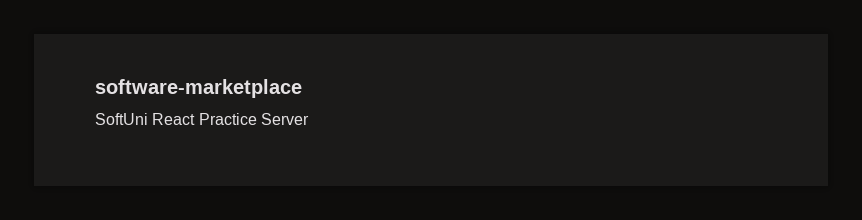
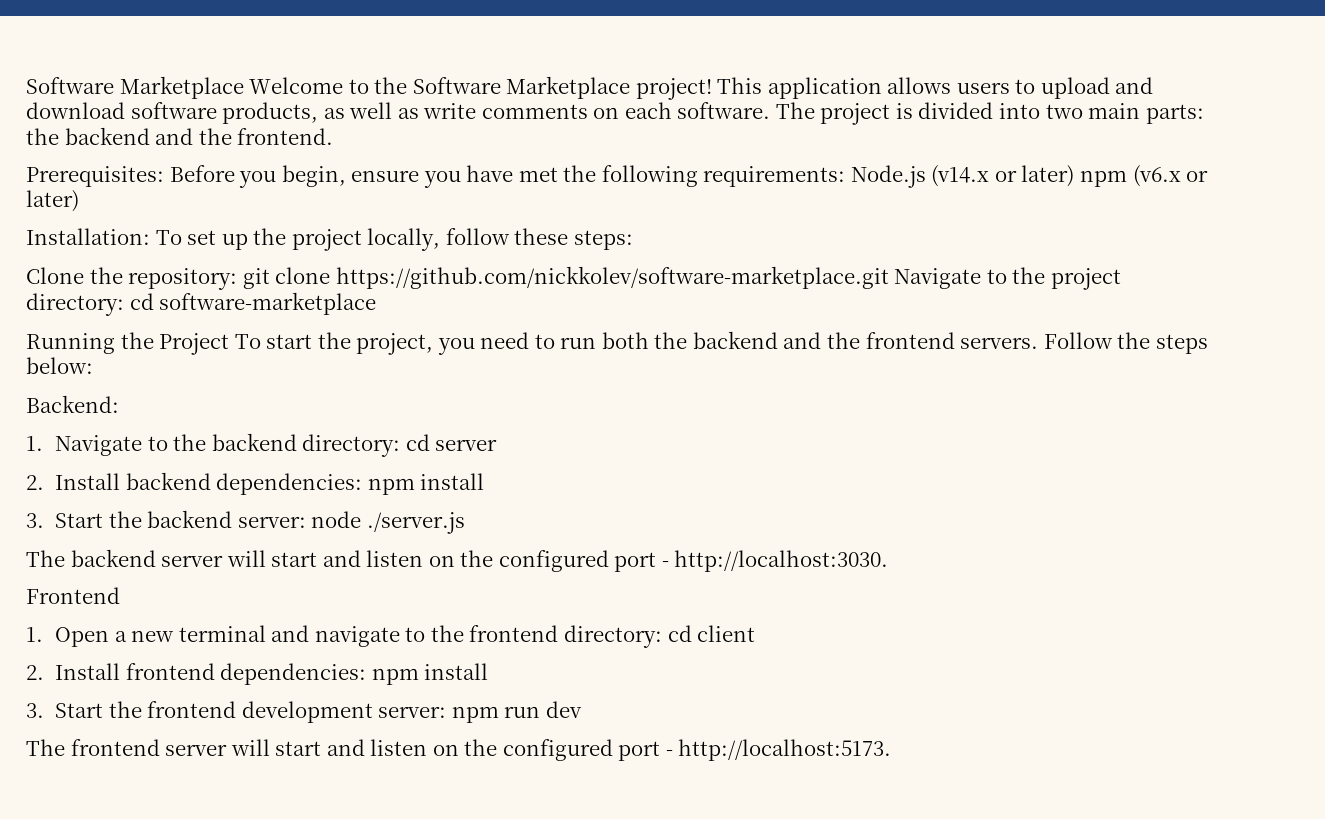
[95,79,302,98] [95,113,309,125] software-marketplace // SoftUni React Practice Server -> [26,76,1154,100] [26,102,1204,125] [26,127,334,145] [26,165,1209,188] [26,190,79,212] [26,228,633,251] [26,266,1121,290] [26,292,377,316] [26,331,1208,355] [26,357,93,374] [26,395,119,413] [26,433,498,457] [26,472,485,495] [26,510,465,534] [26,549,889,572] [26,587,120,604] [26,625,756,648] [26,663,489,685] [26,701,582,723] [26,739,892,761] Software Marketplace Welcome to the Software Marketplace project! This application allows users to upload and download software products, as well as write comments on each software. The project is divided into two main parts: the backend and the frontend. // Prerequisites: Before you begin, ensure you have met the following requirements: Node.js (v14.x or later) npm (v6.x or later) // Installation: To set up the project locally, follow these steps: // Clone the repository: git clone https://github.com/nickkolev/software-marketplace.git Navigate to the project directory: cd software-marketplace // Running the Project To start the project, you need to run both the backend and the frontend servers. Follow the steps below: // Backend: // 1. Navigate to the backend directory: cd server // 2. Install backend dependencies: npm install // 3. Start the backend server: node ./server.js // The backend server will start and listen on the configured port - http://localhost:3030. // Frontend // 1. Open a new terminal and navigate to the frontend directory: cd client // 2. Install frontend dependencies: npm install // 3. Start the frontend development server: npm run dev // The frontend server will start and listen on the configured port - http://localhost:5173.

